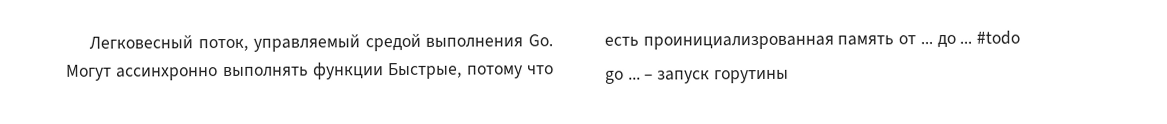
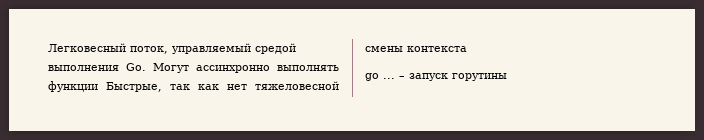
[466,65,554,79] [604,30,1021,50] потому что есть проинициализрованная память от ... до ... #todo -> [170,81,339,90] [365,46,467,52] так как нет тяжеловесной смены контекста

